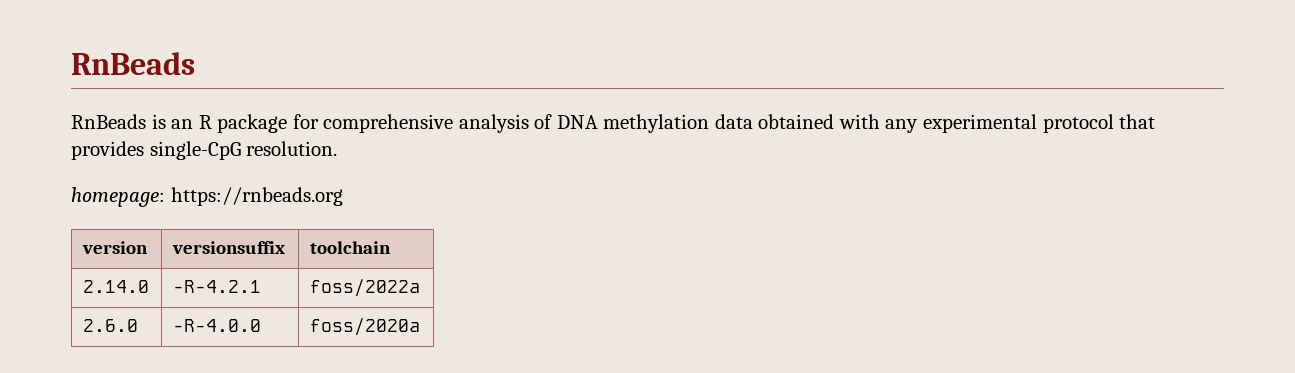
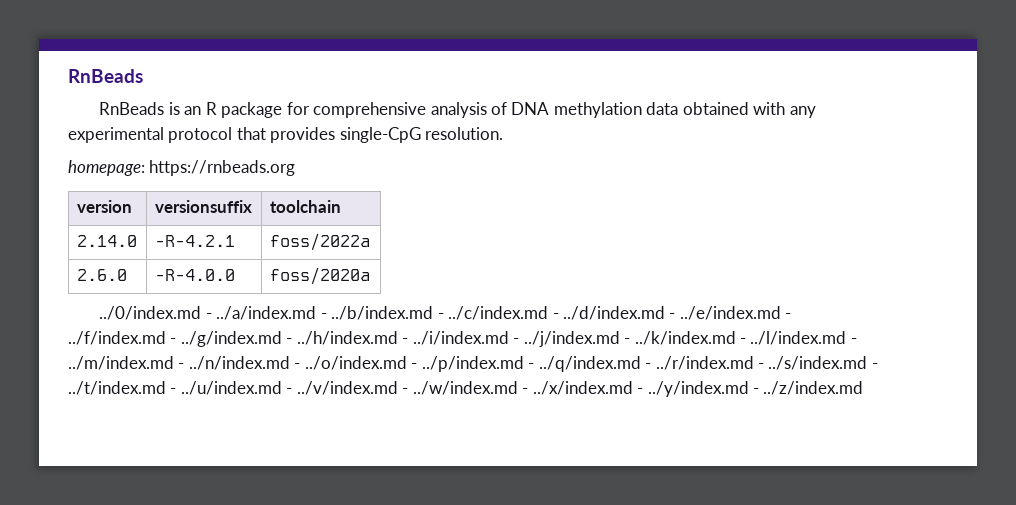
(420, 327) none -> [99,306,792,320] [68,331,857,347] [68,356,878,372] [68,381,864,397] // ../0/index.md - ../a/index.md - ../b/index.md - ../c/index.md - ../d/index.md - ../e/index.md - ../f/index.md - ../g/index.md - ../h/index.md - ../i/index.md - ../j/index.md - ../k/index.md - ../l/index.md - ../m/index.md - ../n/index.md - ../o/index.md - ../p/index.md - ../q/index.md - ../r/index.md - ../s/index.md - ../t/index.md - ../u/index.md - ../v/index.md - ../w/index.md - ../x/index.md - ../y/index.md - ../z/index.md

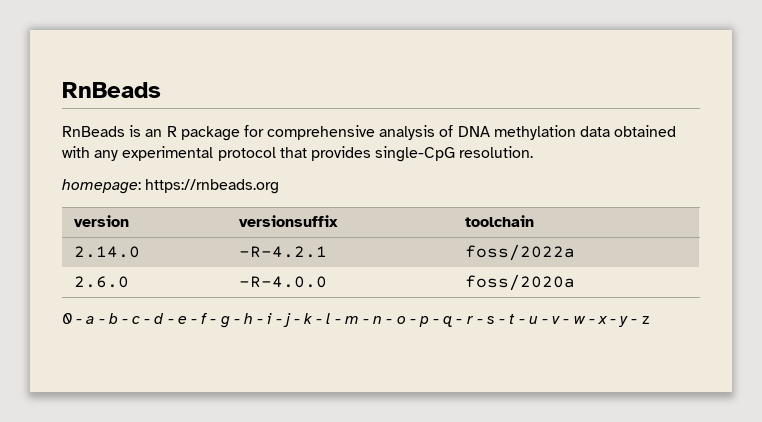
[99,306,792,320] [68,331,857,347] [68,356,878,372] [68,381,864,397] ../0/index.md - ../a/index.md - ../b/index.md - ../c/index.md - ../d/index.md - ../e/index.md - ../f/index.md - ../g/index.md - ../h/index.md - ../i/index.md - ../j/index.md - ../k/index.md - ../l/index.md - ../m/index.md - ../n/index.md - ../o/index.md - ../p/index.md - ../q/index.md - ../r/index.md - ../s/index.md - ../t/index.md - ../u/index.md - ../v/index.md - ../w/index.md - ../x/index.md - ../y/index.md - ../z/index.md -> [62,313,649,328] 0 - a - b - c - d - e - f - g - h - i - j - k - l - m - n - o - p - q - r - s - t - u - v - w - x - y - z

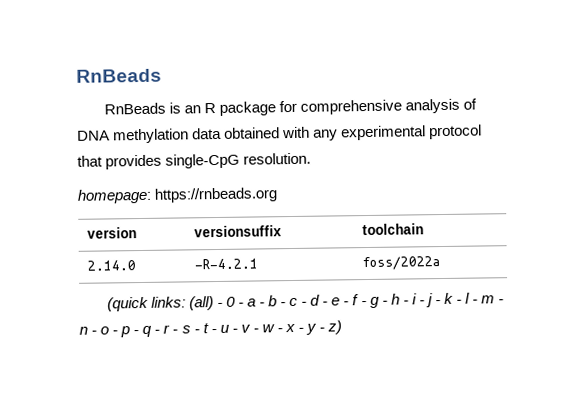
[73,276,129,288] [238,276,327,288] [464,274,575,291] // 2.6.0 | -R-4.0.0 | foss/2020a // -> [106,296,223,312] // (quick links: (all) -
[641,316,649,324] z -> [327,320,343,335] z)

